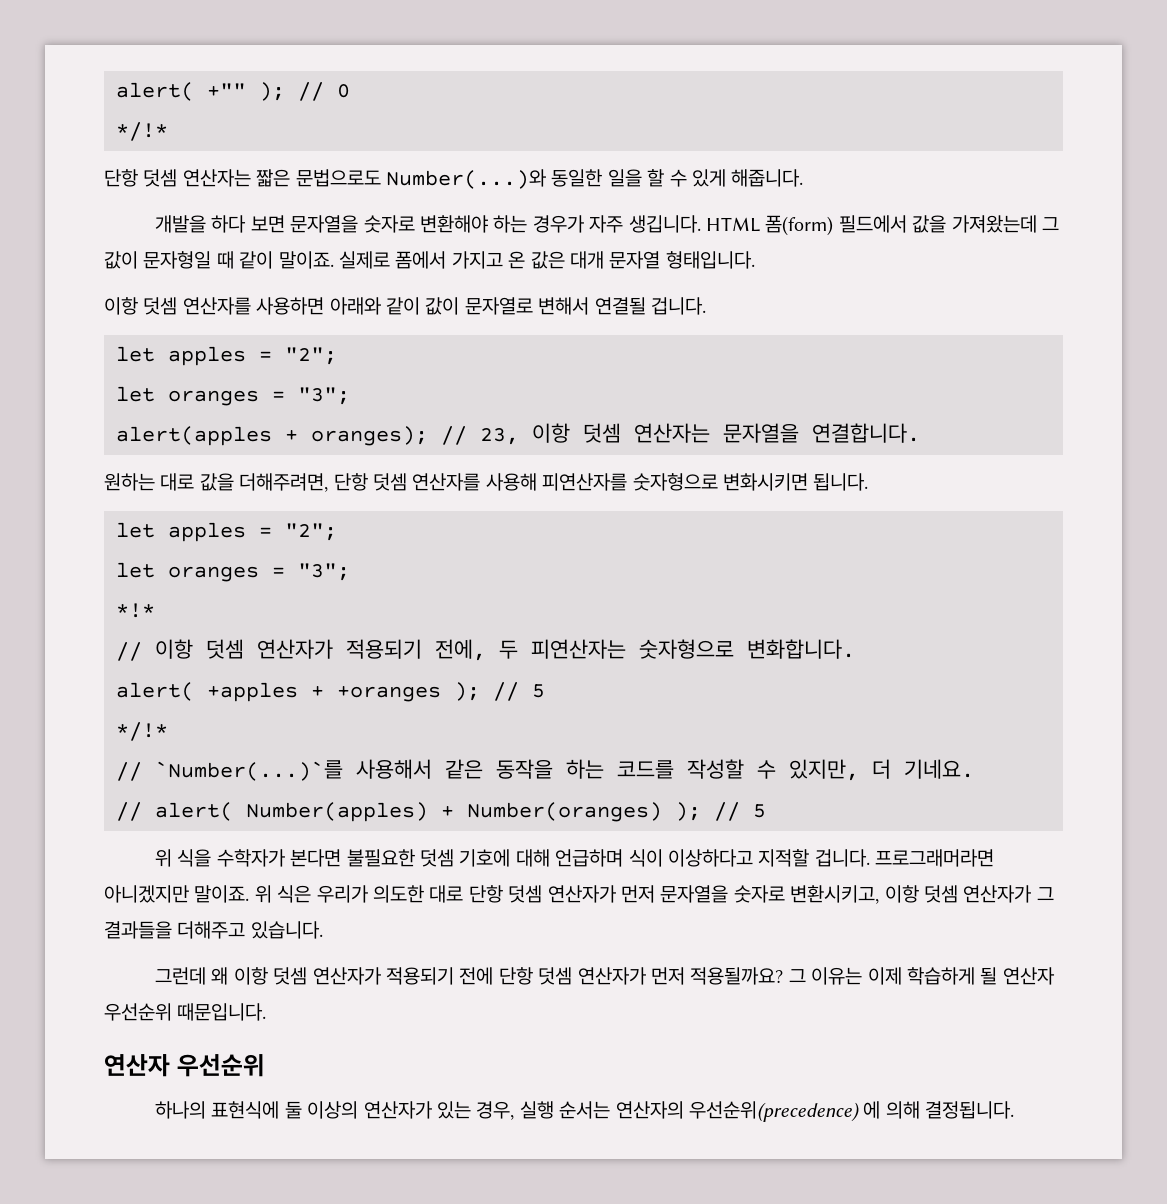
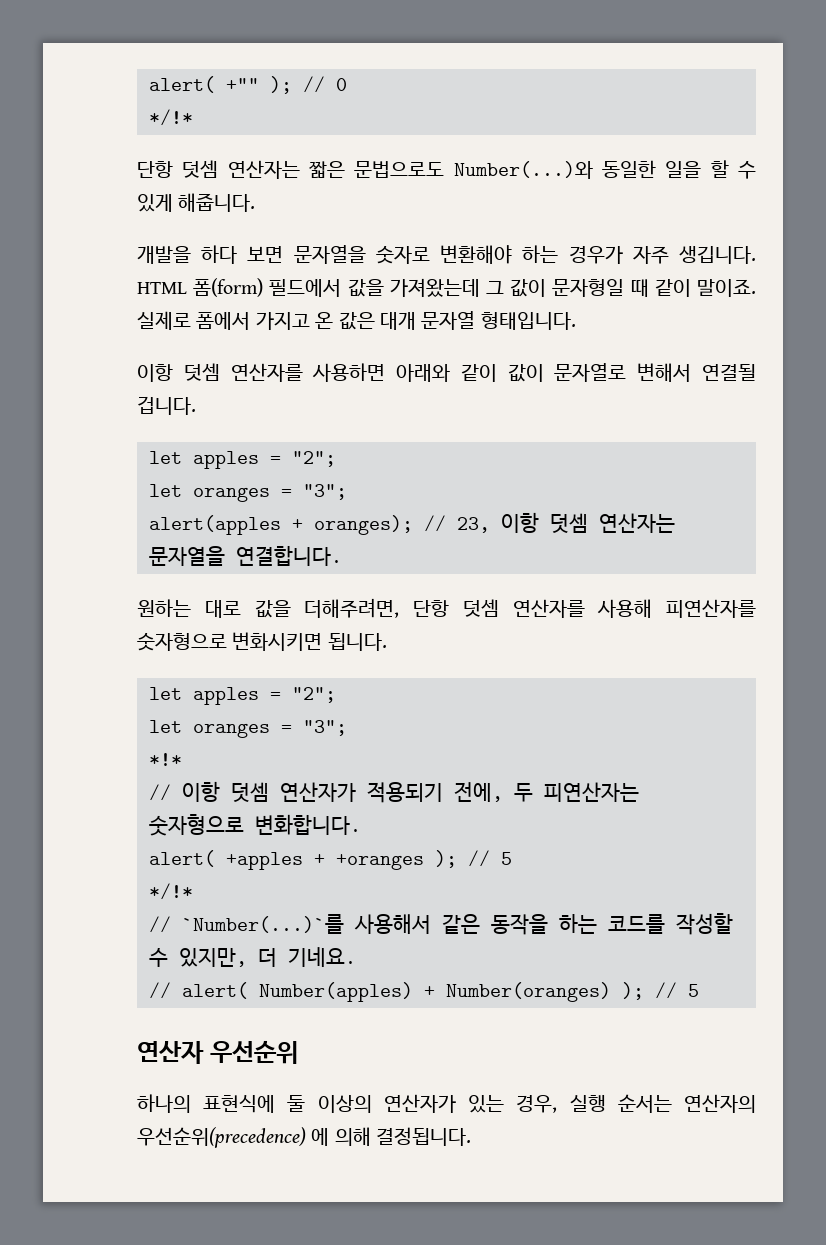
[154,849,995,867] [104,885,1054,904] [104,921,323,939] [154,967,1055,985] [104,1003,267,1021] // 위 식을 수학자가 본다면 불필요한 덧셈 기호에 대해 언급하며 식이 이상하다고 지적할 겁니다. 프로그래머라면 아니겠지만 말이죠. 위 식은 우리가 의도한 대로 단항 덧셈 연산자가 먼저 문자열을 숫자로 변환시키고, 이항 덧셈 연산자가 그 결과들을 더해주고 있습니다. // 그런데 왜 이항 덧셈 연산자가 적용되기 전에 단항 덧셈 연산자가 먼저 적용될까요? 그 이유는 이제 학습하게 될 연산자 우선순위 때문입니다. -> (699, 990) none

